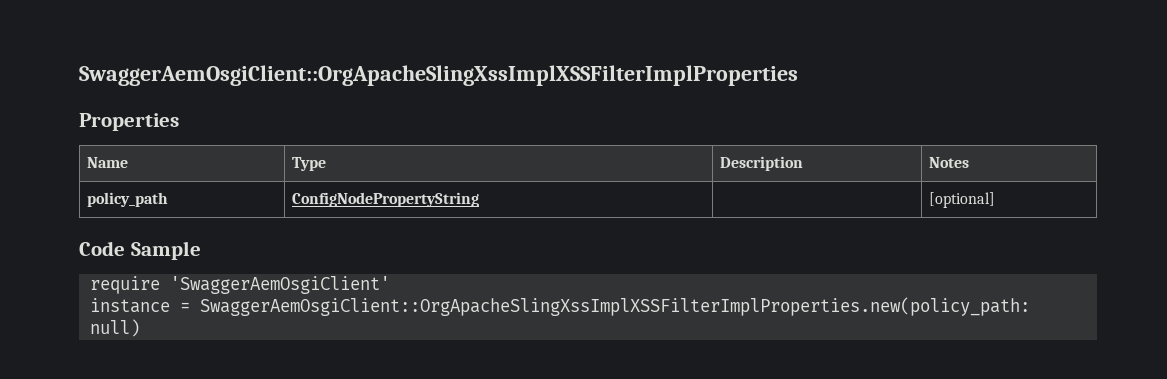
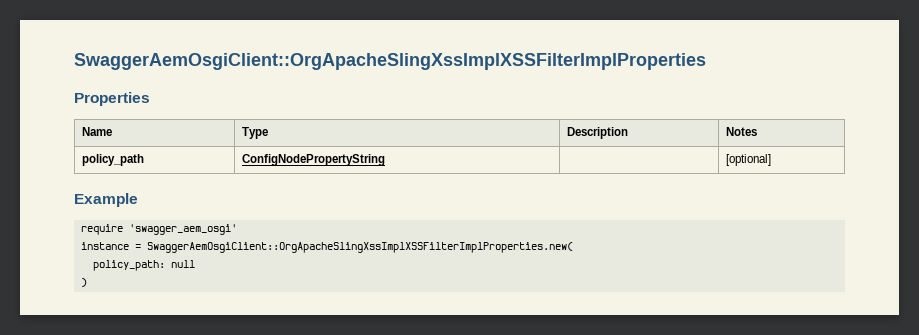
[79,241,201,260] Code Sample -> [74,193,138,207] Example
[169,276,390,294] 'SwaggerAemOsgiClient' -> [128,224,237,235] 'swagger_aem_osgi'
[199,297,1030,316] [89,319,140,337] SwaggerAemOsgiClient::OrgApacheSlingXssImplXSSFilterImplProperties.new(policy_path: null) -> [146,242,573,253] [92,260,195,271] [80,278,87,287] SwaggerAemOsgiClient::OrgApacheSlingXssImplXSSFilterImplProperties.new( // policy_path: null // )

